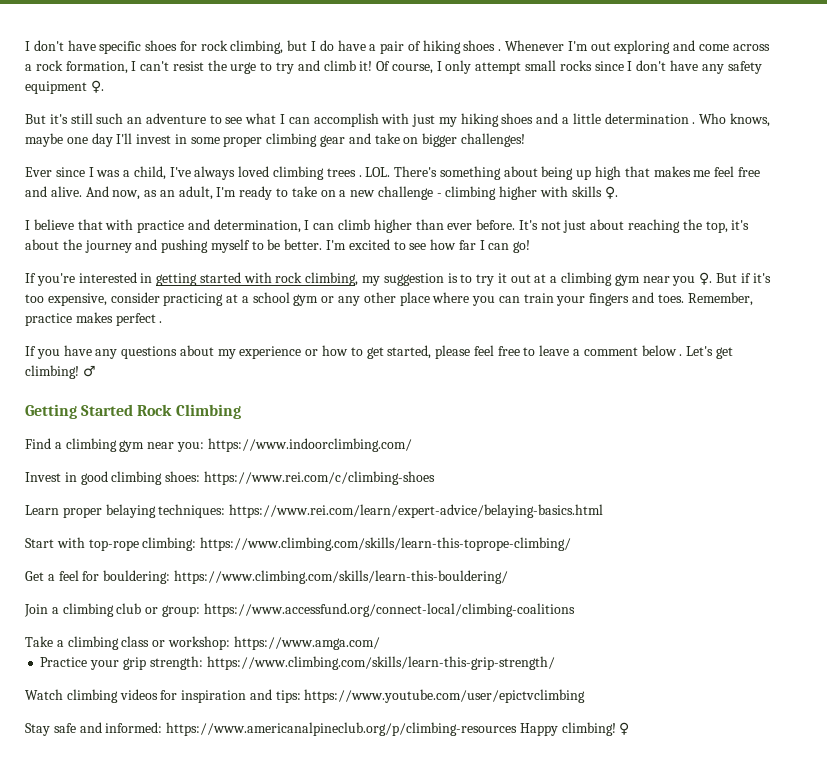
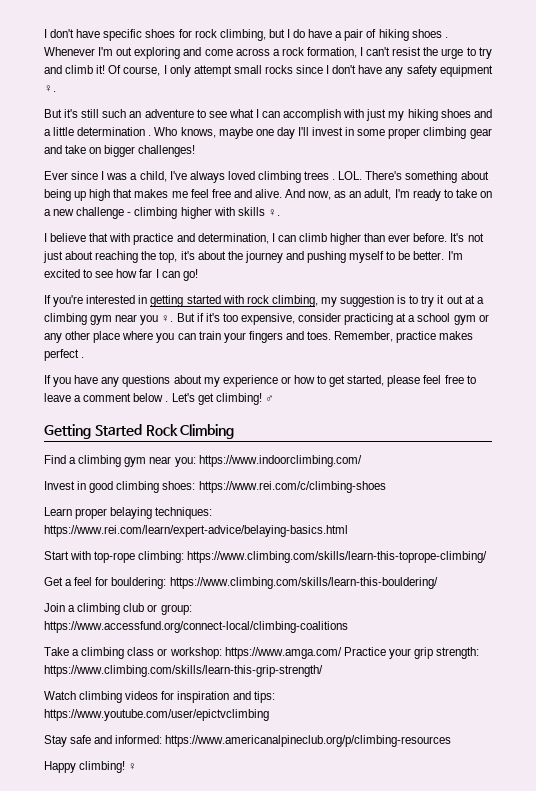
(380, 643) // -> (342, 653) none
(518, 729) none -> (452, 741) //

